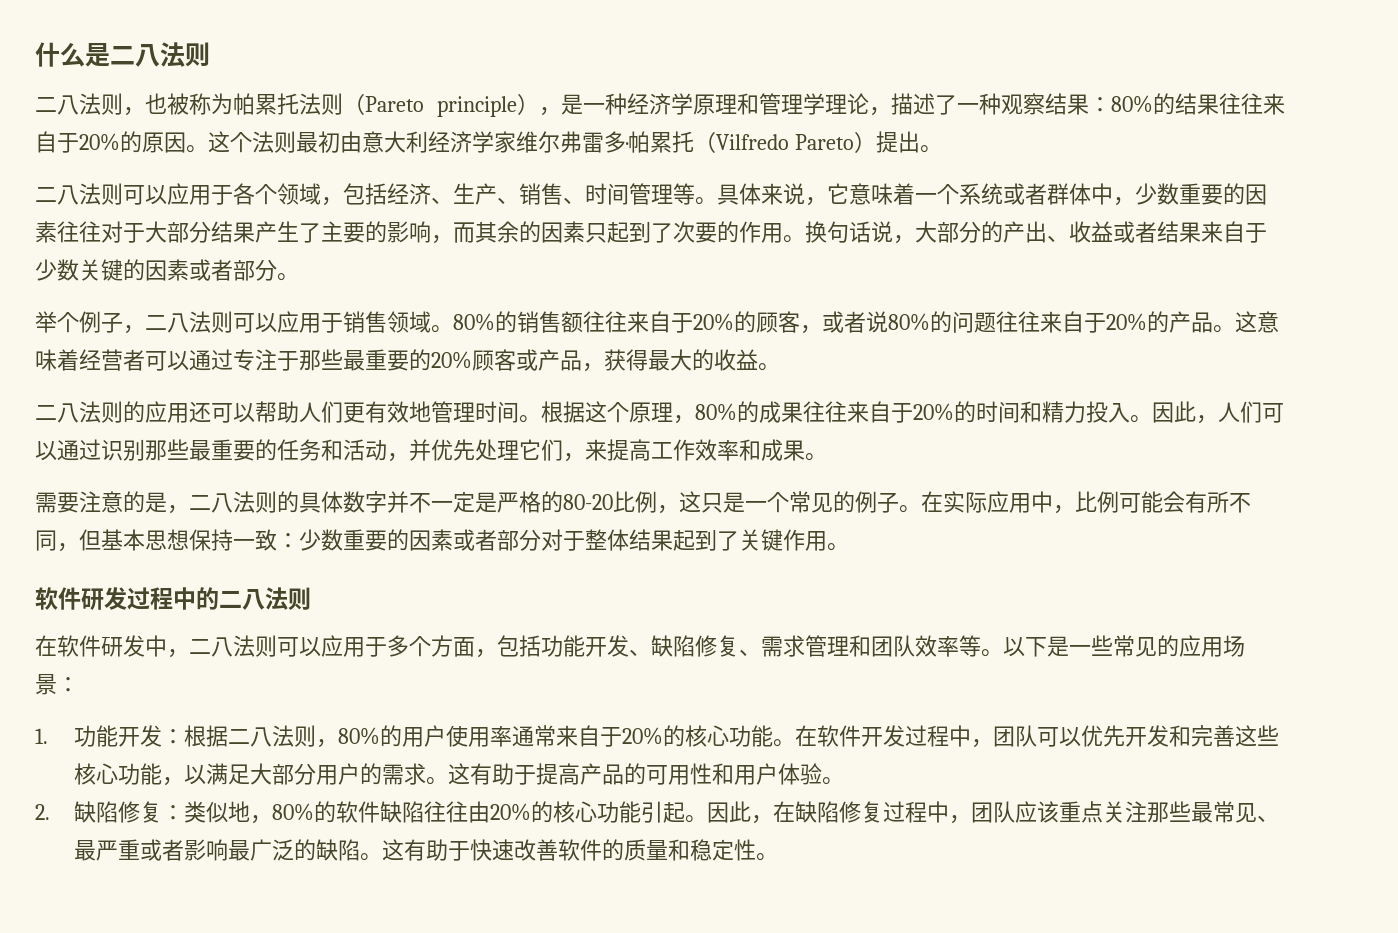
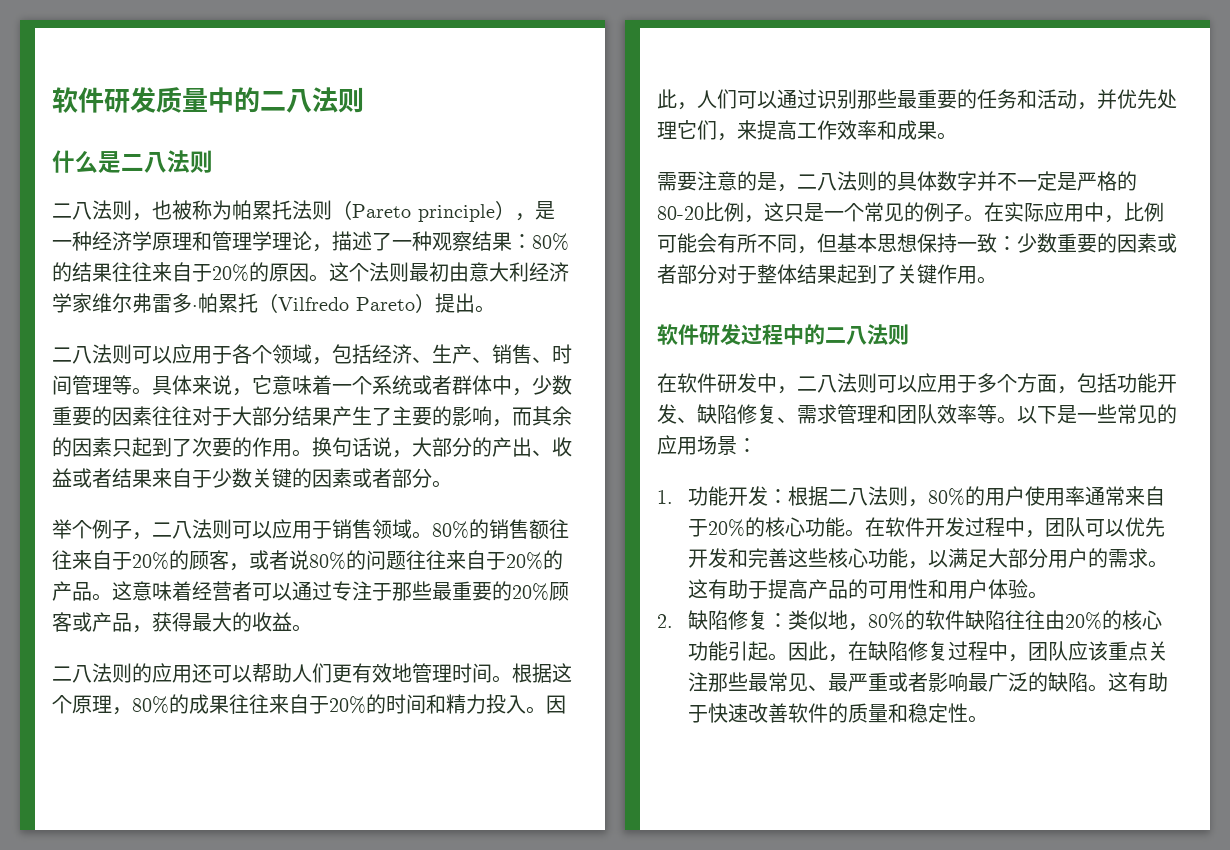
(35, 54) none -> [52,87,364,113] 软件研发质量中的二八法则 //

